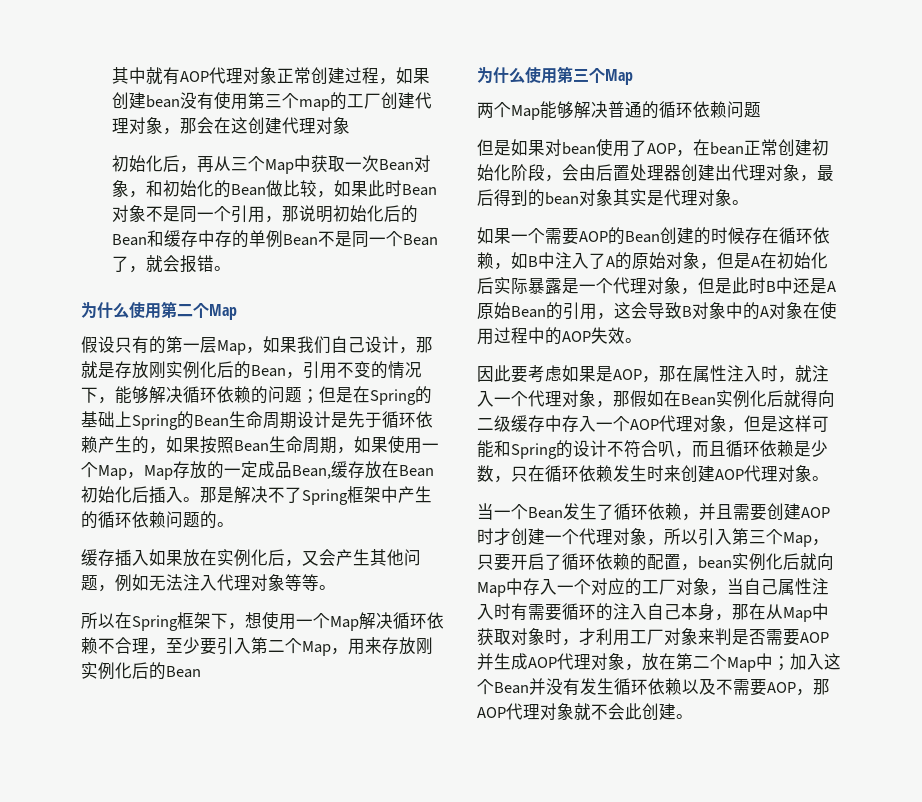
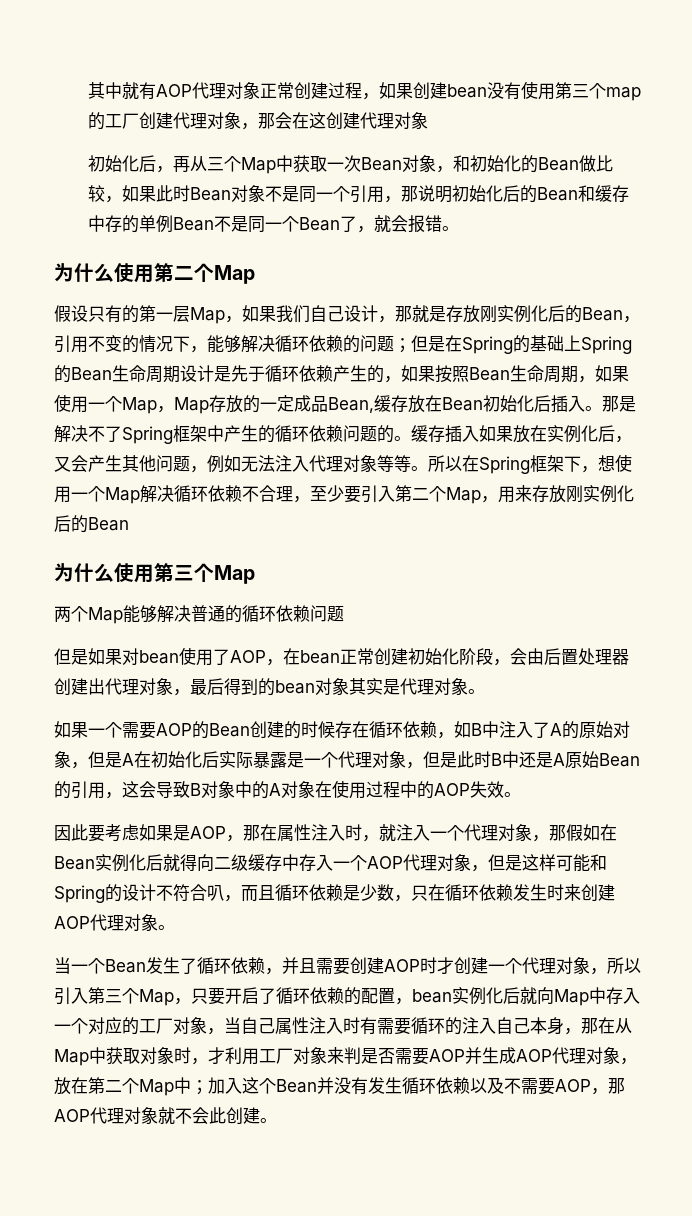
(234, 524) // -> (411, 438) none
(336, 587) // -> (428, 468) none

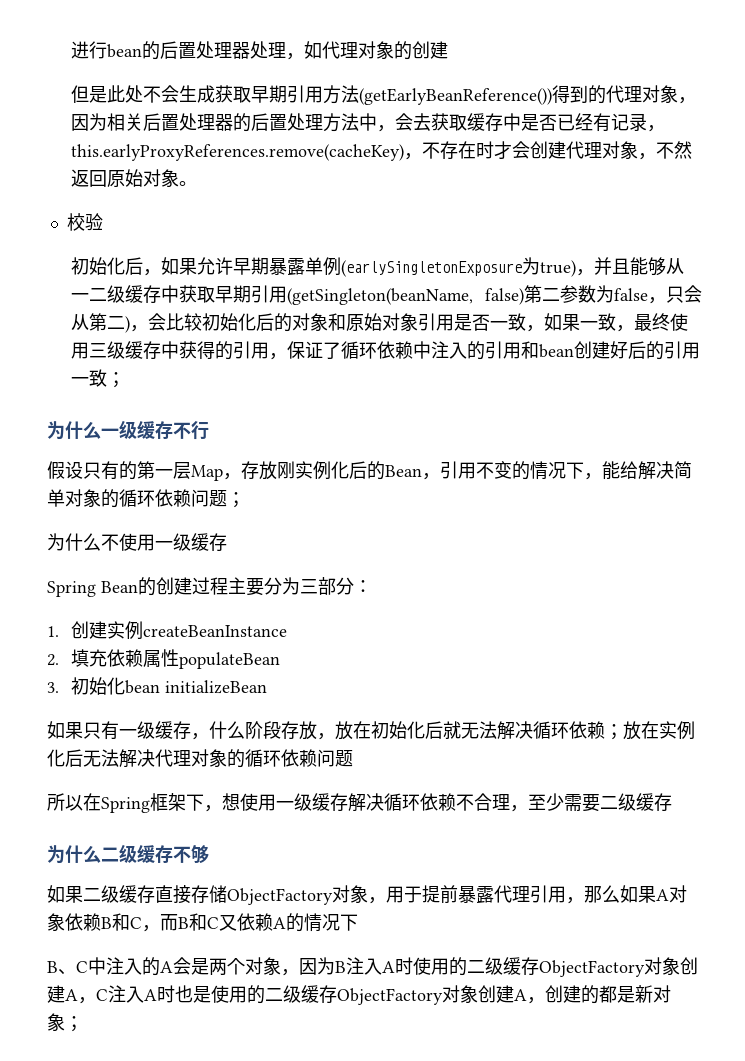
[87,81,641,101] [87,112,428,130] 其中就有AOP代理对象正常创建过程，如果创建bean没有使用第三个map的工厂创建代理对象，那会在这创建代理对象 -> [71,41,449,60] [71,85,697,105] [71,113,666,132] [71,141,693,161] [71,169,198,187] [66,213,103,231] 进行bean的后置处理器处理，如代理对象的创建 // 但是此处不会生成获取早期引用方法(getEarlyBeanReference())得到的代理对象，因为相关后置处理器的后置处理方法中，会去获取缓存中是否已经有记录，this.earlyProxyReferences.remove(cacheKey)，不存在时才会创建代理对象，不然返回原始对象。 // 校验
[172,155,613,174] [87,185,629,203] [87,215,459,233] [54,263,255,284] 再从三个Map中获取一次Bean对象，和初始化的Bean做比较，如果此时Bean对象不是同一个引用，那说明初始化后的Bean和缓存中存的单例Bean不是同一个Bean了，就会报错。 // 为什么使用第二个Map -> [161,257,685,277] [71,285,702,305] [71,313,689,333] [71,341,701,360] [71,369,126,388] [47,420,209,440] 如果允许早期暴露单例(earlySingletonExposure为true)，并且能够从一二级缓存中获取早期引用(getSingleton(beanName, false)第二参数为false，只会从第二)，会比较初始化后的对象和原始对象引用是否一致，如果一致，最终使用三级缓存中获得的引用，保证了循环依赖中注入的引用和bean创建好后的引用一致； // 为什么一级缓存不行
[242,305,446,323] 如果我们自己设计，那就是 -> (241, 476) none
[224,335,632,354] [54,365,629,383] [54,394,636,414] [54,425,632,444] [54,455,428,473] 够解决循环依赖的问题；但是在Spring的基础上Spring的Bean生命周期设计是先于循环依赖产生的，如果按照Bean生命周期，如果使用一个Map，Map存放的一定成品Bean,缓存放在Bean初始化后插入。那是解决不了Spring框架中产生的循环依赖问题的。缓存插入如果放在实例化后，又会产生其他问题，例如无法注入代理对象等等。 -> [620,461,692,480] [47,489,245,508] [47,533,227,551] [47,577,372,597] [47,621,288,640] [47,649,281,669] [47,677,268,695] [47,721,695,740] [47,749,353,768] 给解决简单对象的循环依赖问题； // 为什么不使用一级缓存 // Spring Bean的创建过程主要分为三部分： // 1.创建实例createBeanInstance // 2.填充依赖属性populateBean // 3.初始化bean initializeBean // 如果只有一级缓存，什么阶段存放，放在初始化后就无法解决循环依赖；放在实例化后无法解决代理对象的循环依赖问题 //
[88,486,140,504] 个Map -> [294,793,348,811] 级缓存
[344,485,634,504] [54,515,129,533] [54,563,255,584] [54,605,344,624] [54,647,629,666] [54,678,485,696] [54,721,630,739] [54,751,640,769] [54,780,521,799] [54,824,617,842] [54,854,607,872] [54,884,615,903] [54,914,175,931] [54,957,641,975] [54,987,640,1006] [54,1017,632,1035] [54,1047,637,1066] [54,1077,625,1096] [54,1107,277,1125] 要引入第二个Map，用来存放刚实例化后的Bean // 为什么使用第三个Map // 两个Map能够解决普通的循环依赖问题 // 但是如果对bean使用了AOP，在bean正常创建初始化阶段，会由后置处理器创建出代理对象，最后得到的bean对象其实是代理对象。 // 如果一个需要AOP的Bean创建的时候存在循环依赖，如B中注入了A的原始对象，但是A在初始化后实际暴露是一个代理对象，但是此时B中还是A原始Bean的引用，这会导致B对象中的A对象在使用过程中的AOP失效。 // 因此要考虑如果是AOP，那在属性注入时，就注入一个代理对象，那假如在Bean实例化后就得向二级缓存中存入一个AOP代理对象，但是这样可能和Spring的设计不符合叭，而且循环依赖是少数，只在循环依赖发生时来创建AOP代理对象。 // 当一个Bean发生了循环依赖，并且需要创建AOP时才创建一个代理对象，所以引入第三个Map，只要开启了循环依赖的配置，bean实例化后就向Map中存入一个对应的工厂对象，当自己属性注入时有需要循环的注入自己本身，那在从Map中获取对象时，才利用工厂对象来判是否需要AOP并生成AOP代理对象，放在第二个Map中；加入这个Bean并没有发生循环依赖以及不需要AOP，那AOP代理对象就不会此创建。 -> [564,793,672,812] [47,844,209,864] [47,885,687,905] [47,913,358,932] [47,957,698,977] [47,985,671,1005] [47,1013,83,1032] 需要二级缓存 // 为什么二级缓存不够 // 如果二级缓存直接存储ObjectFactory对象，用于提前暴露代理引用，那么如果A对象依赖B和C，而B和C又依赖A的情况下 // B、C中注入的A会是两个对象，因为B注入A时使用的二级缓存ObjectFactory对象创建A，C注入A时也是使用的二级缓存ObjectFactory对象创建A，创建的都是新对象；

